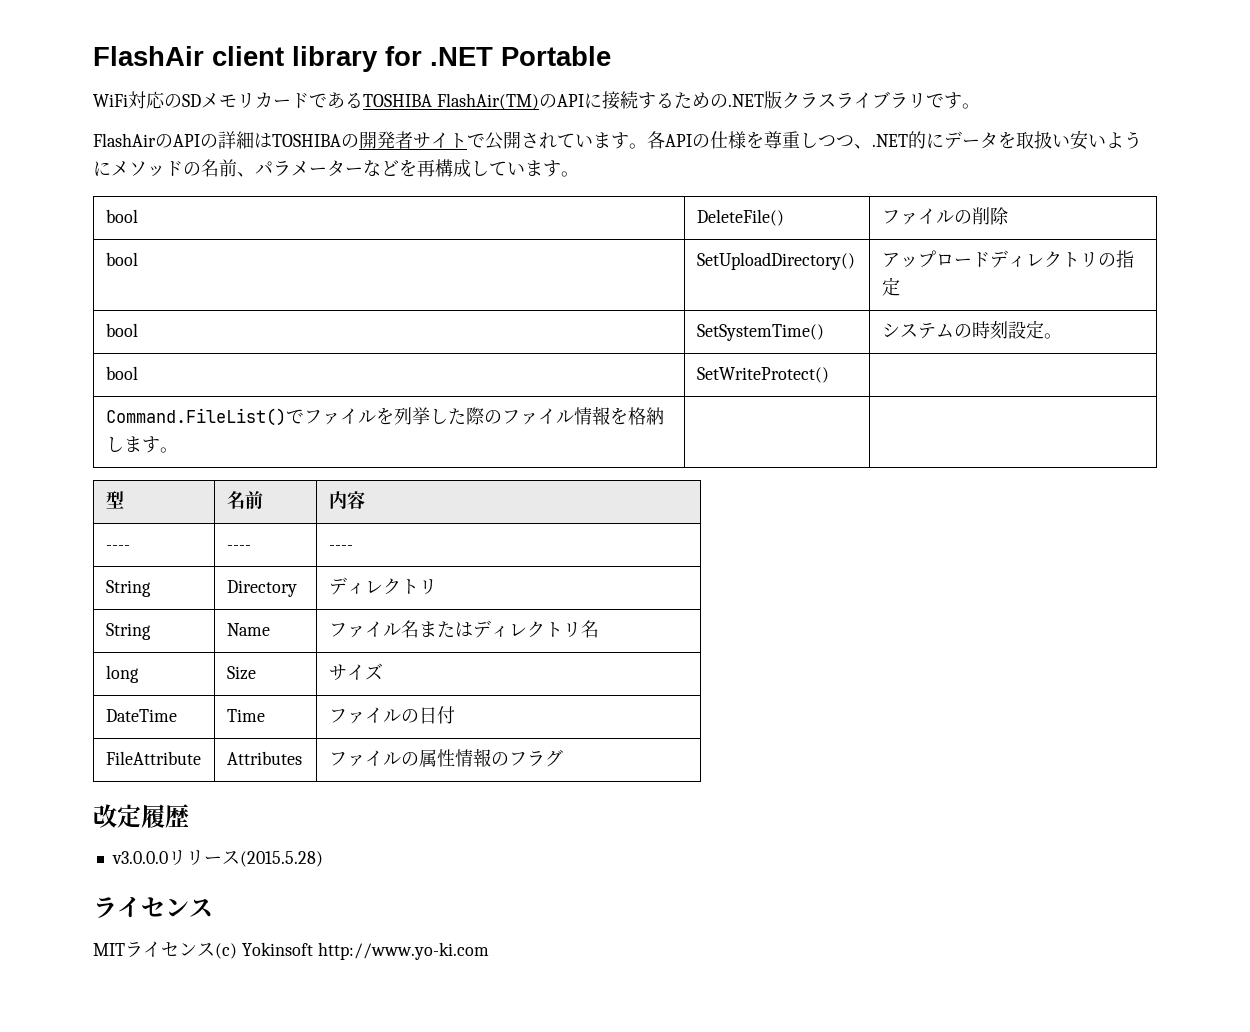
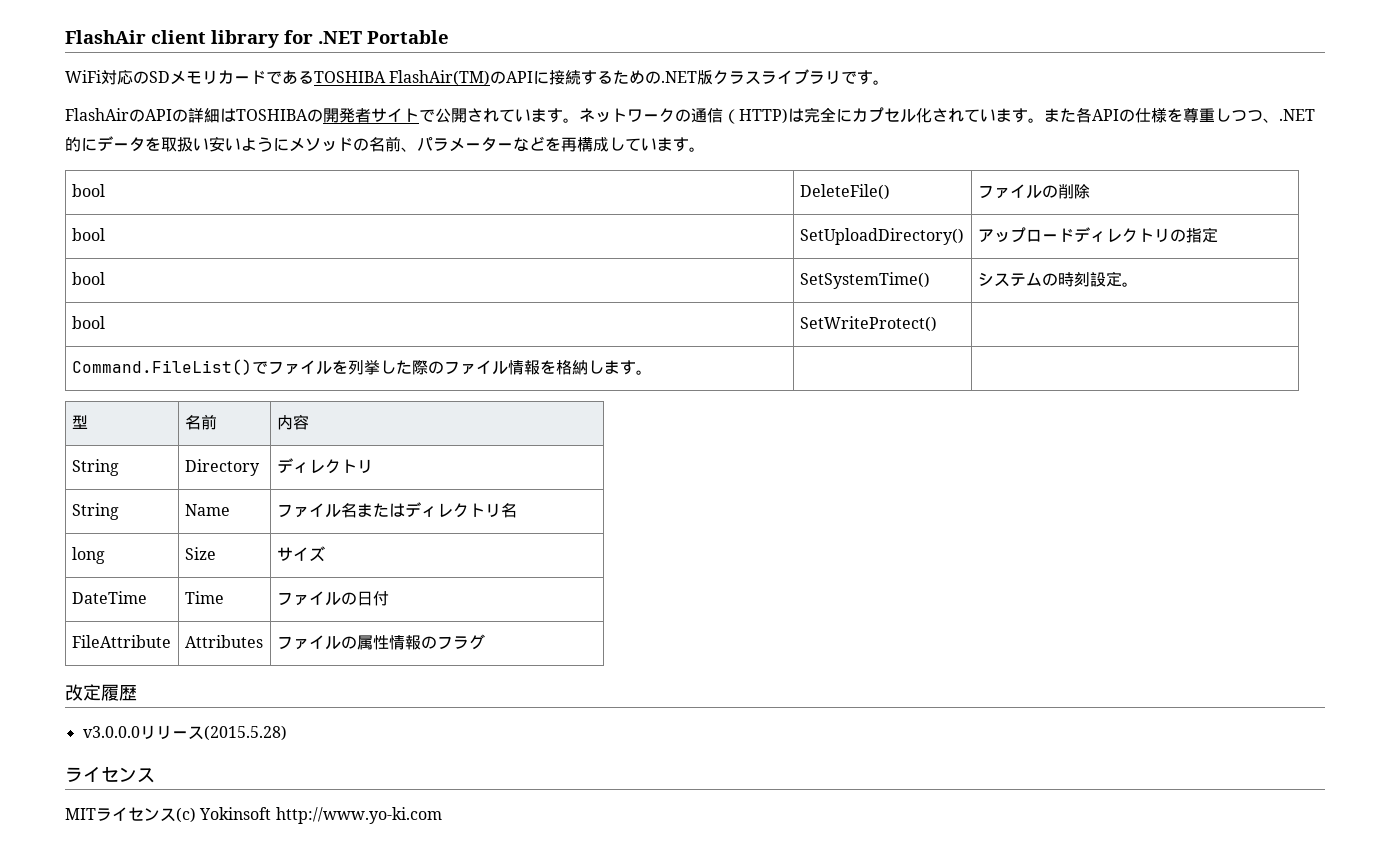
(647, 146) none -> [579,107,1076,124] ネットワークの通信（HTTP)は完全にカプセル化されています。また
[105,545,130,550] [226,545,251,550] [328,545,353,550] // ---- | ---- | ---- -> (309, 422) none

